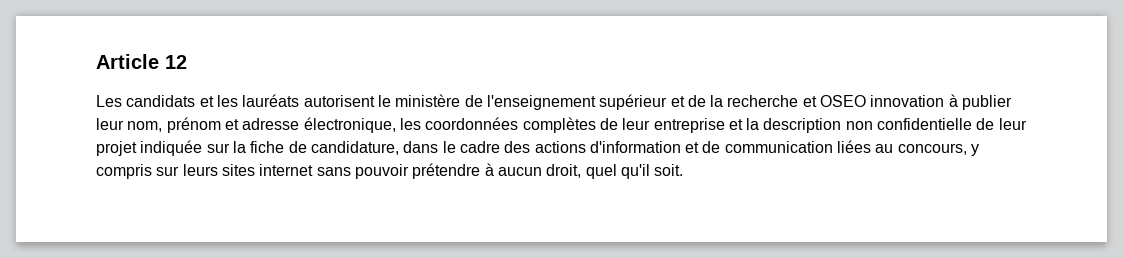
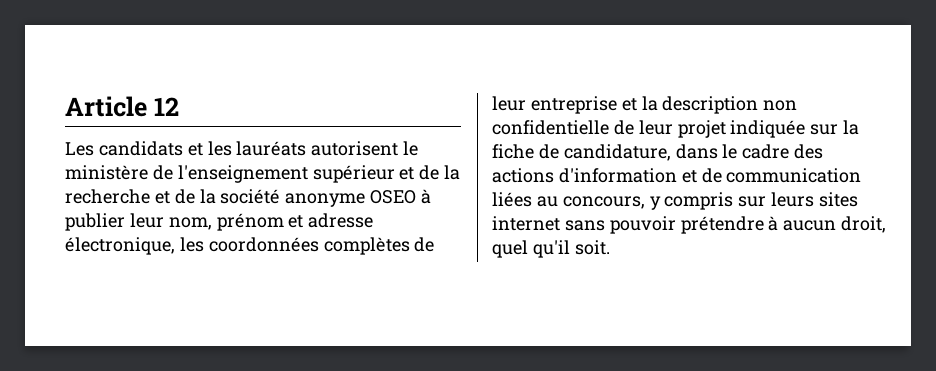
[820,95,945,107] OSEO innovation -> [174,189,417,207] de la société anonyme OSEO

